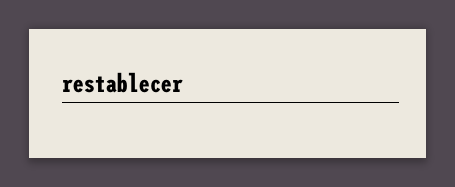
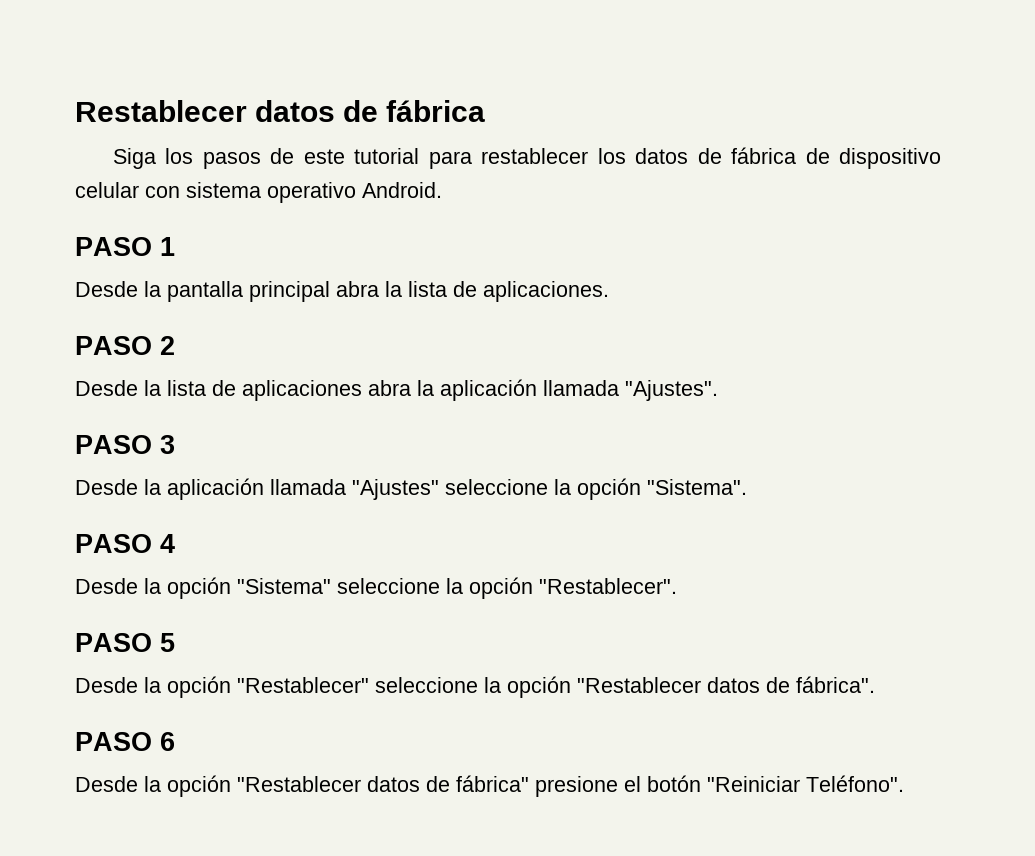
[62,72,183,93] restablecer -> [75,100,486,122] [112,147,942,169] [75,182,442,203] [75,237,175,256] [75,281,609,302] [75,336,175,355] [75,379,718,401] [75,435,175,454] [75,478,747,500] [75,534,175,553] [75,577,677,599] [75,633,175,652] [75,676,875,698] [75,732,175,751] [75,775,904,797] Restablecer datos de fábrica // Siga los pasos de este tutorial para restablecer los datos de fábrica de dispositivo celular con sistema operativo Android. // PASO 1 // Desde la pantalla principal abra la lista de aplicaciones. // PASO 2 // Desde la lista de aplicaciones abra la aplicación llamada "Ajustes". // PASO 3 // Desde la aplicación llamada "Ajustes" seleccione la opción "Sistema". // PASO 4 // Desde la opción "Sistema" seleccione la opción "Restablecer". // PASO 5 // Desde la opción "Restablecer" seleccione la opción "Restablecer datos de fábrica". // PASO 6 // Desde la opción "Restablecer datos de fábrica" presione el botón "Reiniciar Teléfono".

